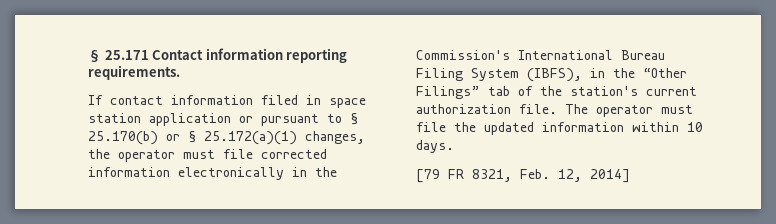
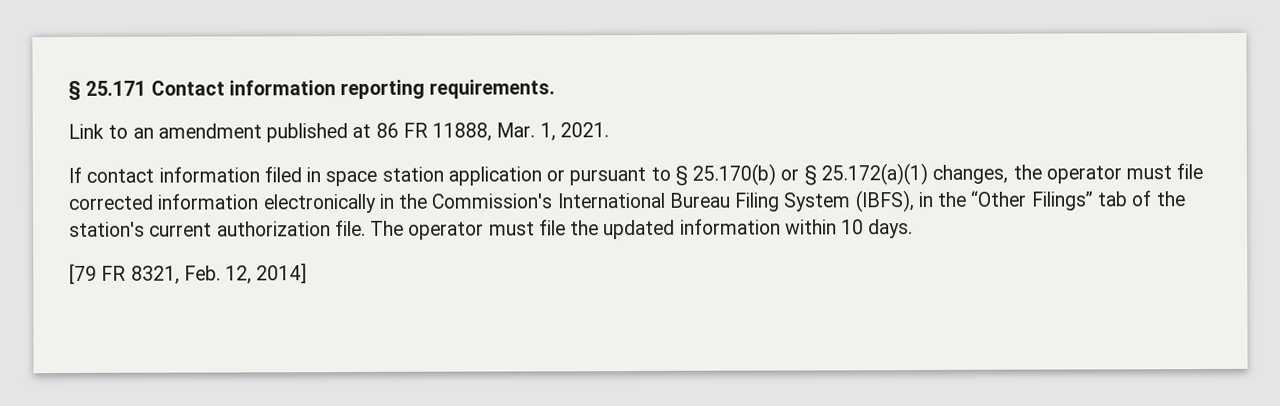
(180, 72) none -> [68,122,609,143] // Link to an amendment published at 86 FR 11888, Mar. 1, 2021.

